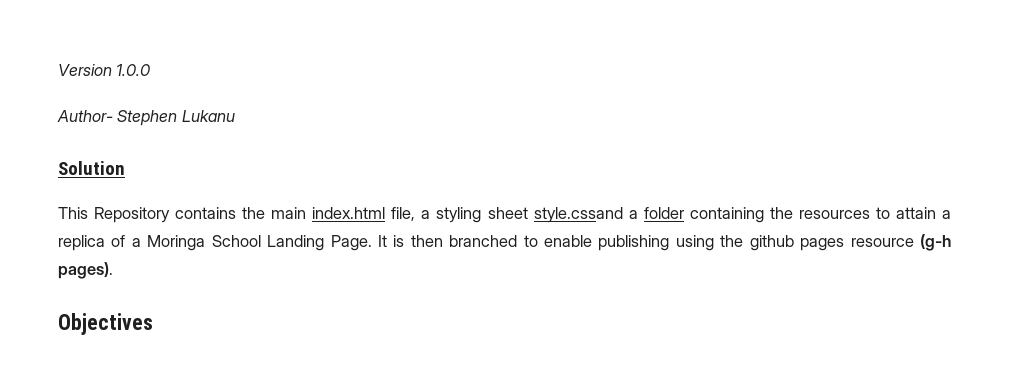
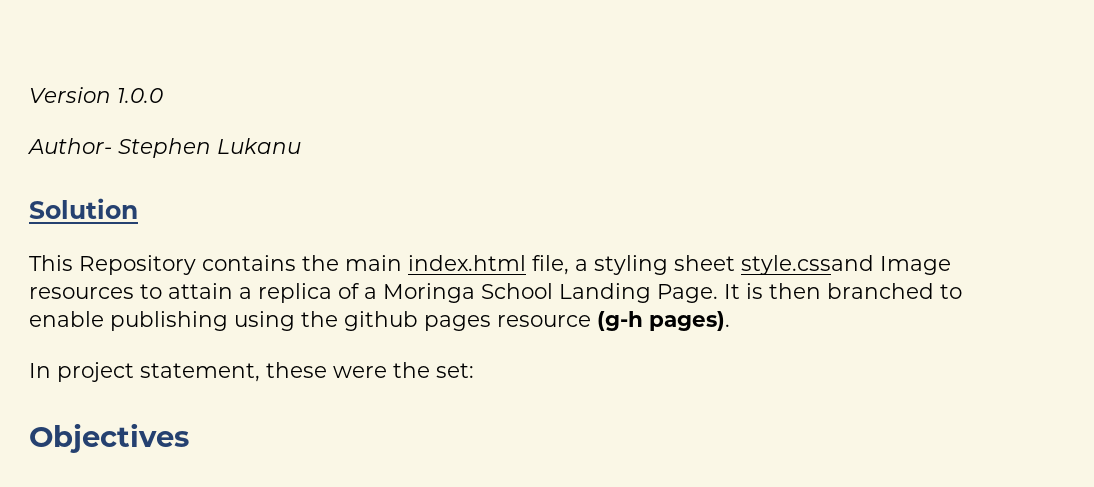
[628,207,793,223] a folder containing the -> [880,256,951,275] Image
(113, 270) none -> [29,362,474,382] // In project statement, these were the set:

